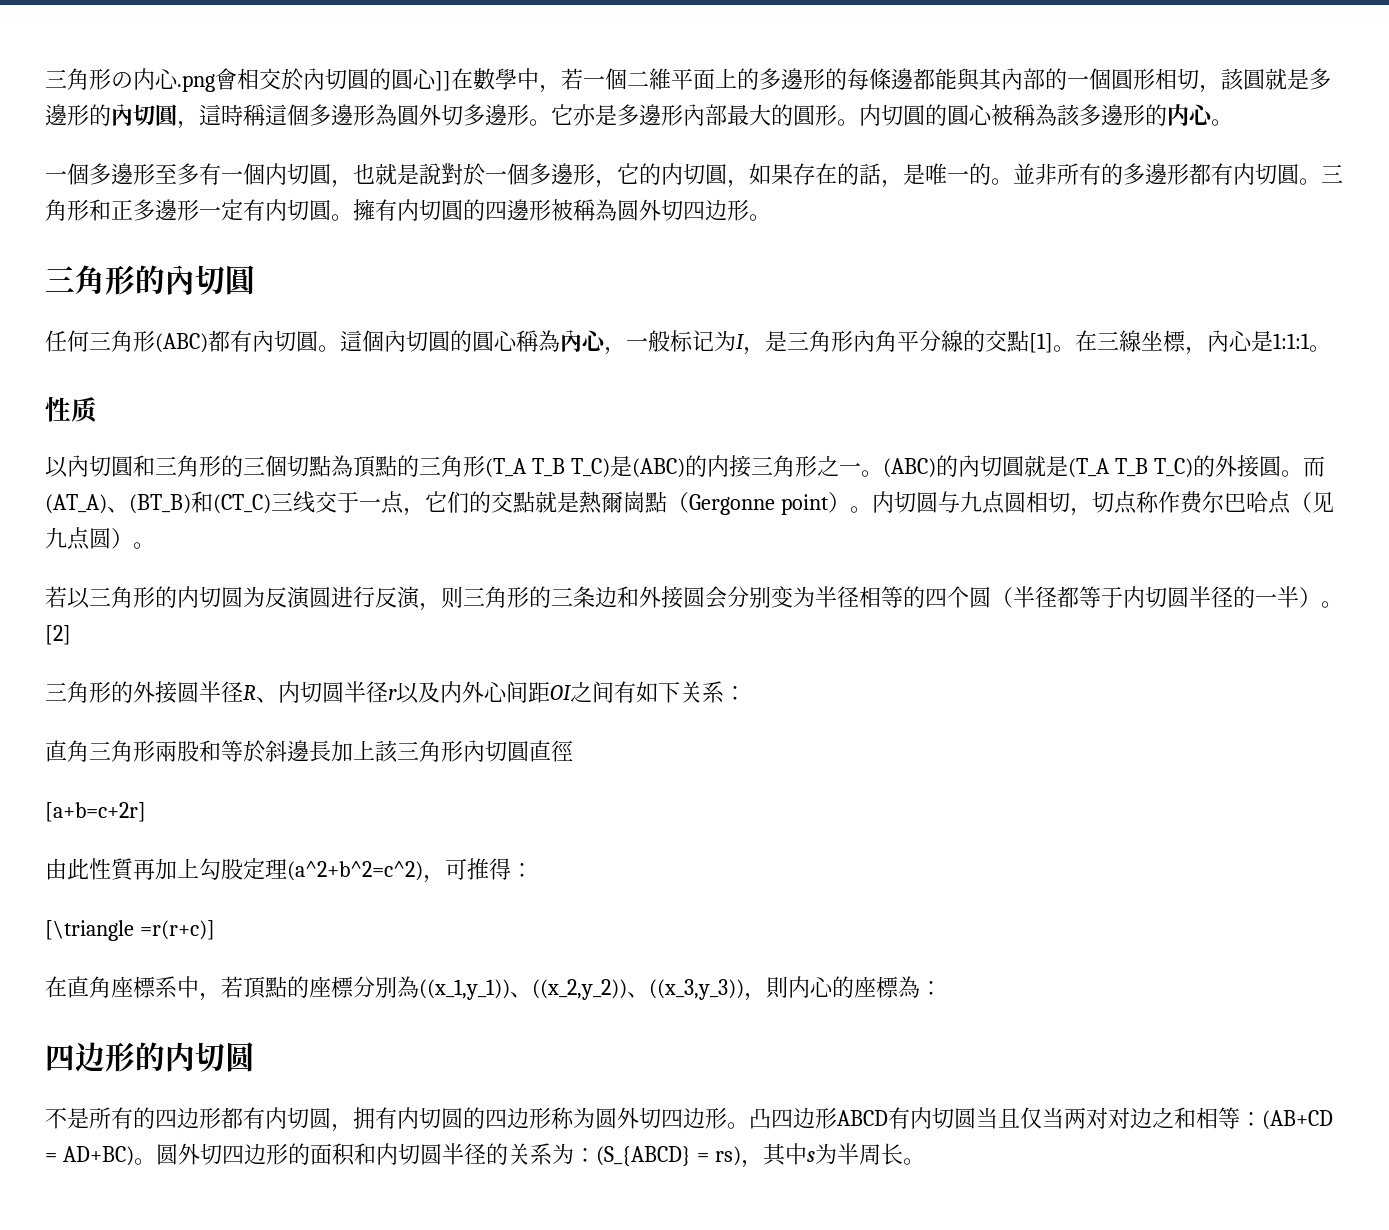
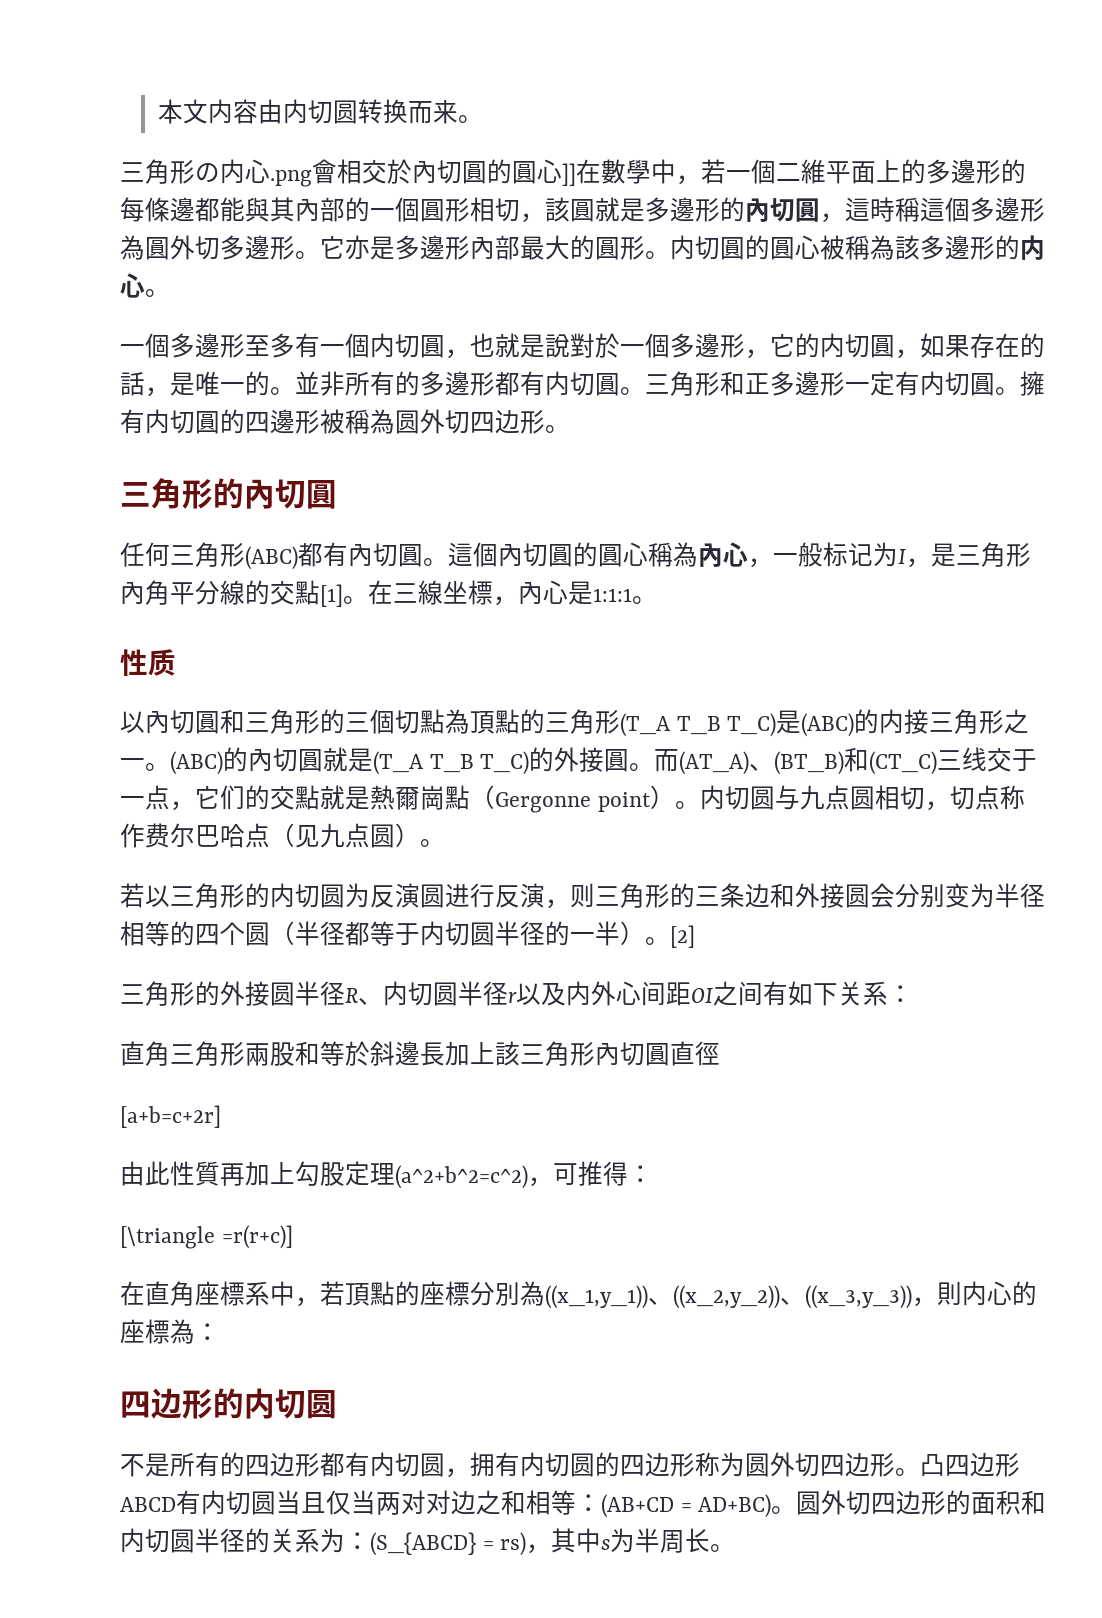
(45, 78) none -> [158,99,484,124] 本文内容由内切圆转换而来。 //

